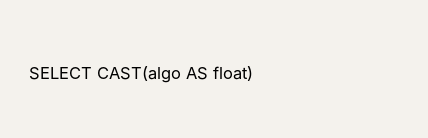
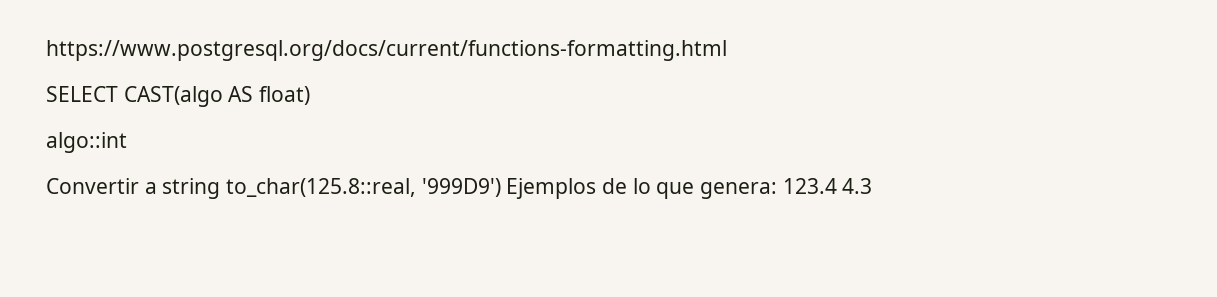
(29, 73) none -> [46,40,727,61] https://www.postgresql.org/docs/current/functions-formatting.html //
(253, 73) none -> [46,132,127,153] [46,178,873,199] // algo::int // Convertir a string to_char(125.8::real, '999D9') Ejemplos de lo que genera: 123.4 4.3

